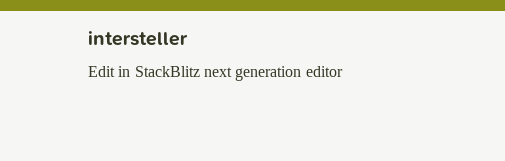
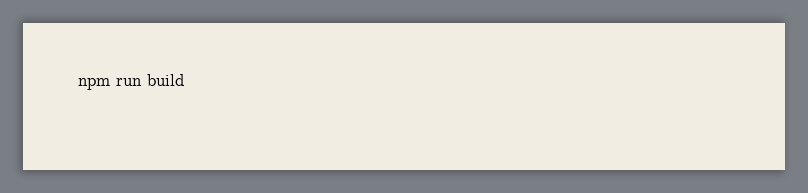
[88,31,188,46] [88,66,343,81] intersteller // Edit in StackBlitz next generation editor -> [78,74,184,90] npm run build

